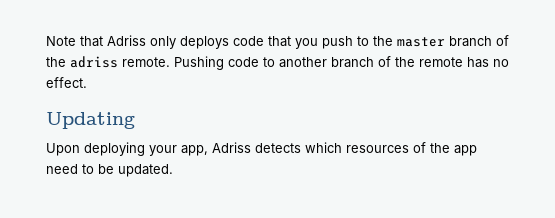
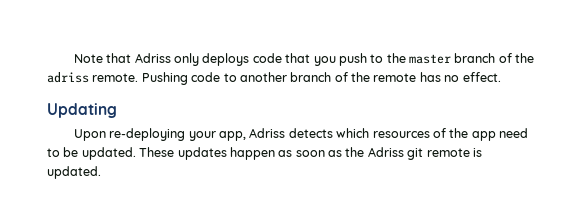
[84,142,145,156] deploying -> [109,128,186,141] re-deploying
(173, 170) none -> [139,147,482,160] [47,166,101,179] These updates happen as soon as the Adriss git remote is updated.

